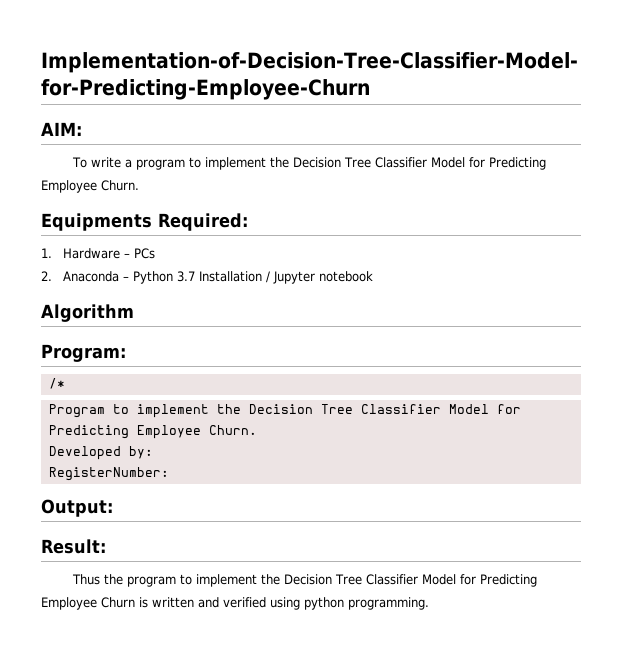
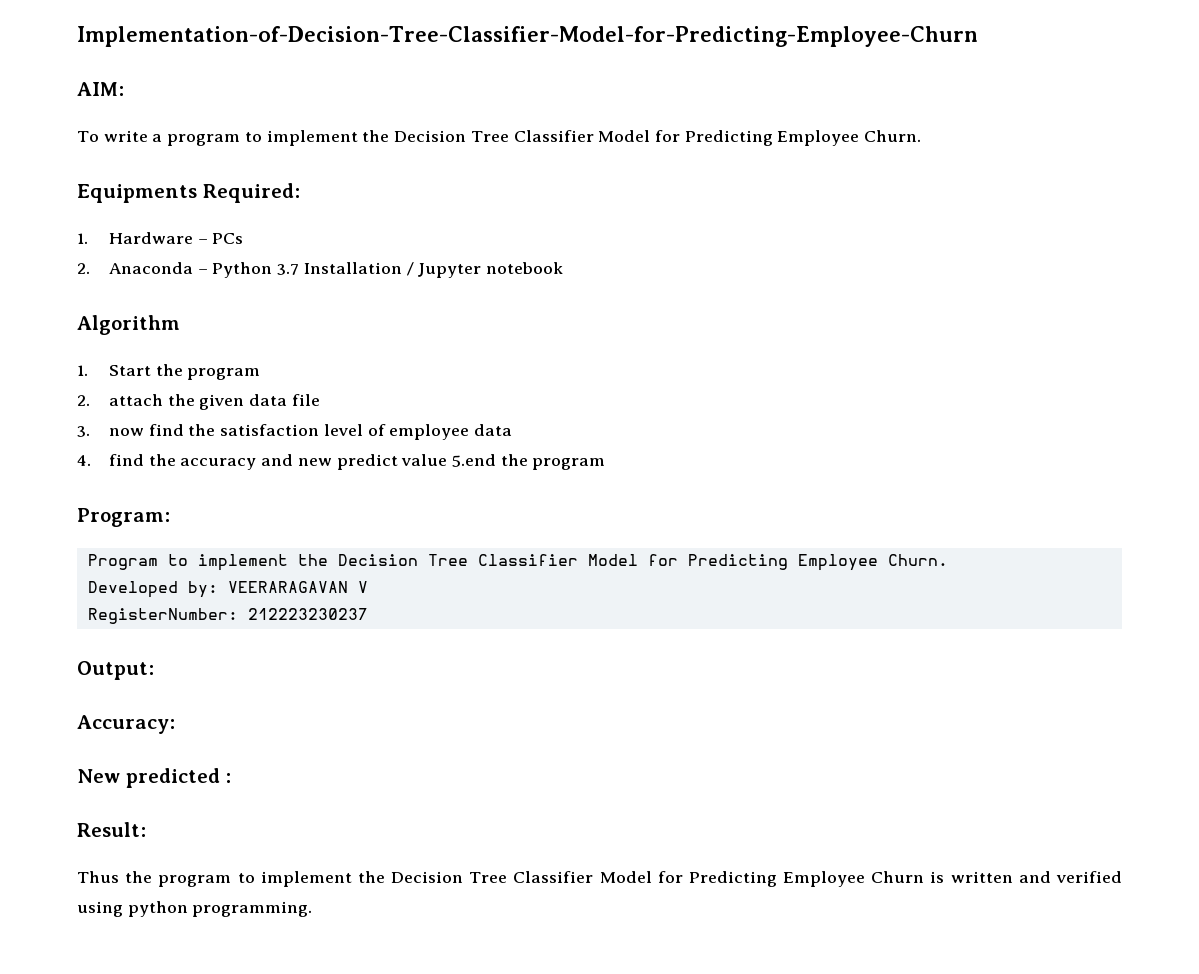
(134, 313) none -> [77,364,261,380] [77,394,320,410] [77,424,513,440] [77,454,606,470] // 1. Start the program // 2. attach the given data file // 3. now find the satisfaction level of employee data // 4. find the accuracy and new predict value 5.end the program
[48,378,65,389] // /* -> (170, 517) none
(153, 452) none -> [227,581,368,593] VEERARAGAVAN V
(169, 474) none -> [247,608,368,620] 212223230237
(113, 508) none -> [77,715,175,734] [77,768,232,788] // Accuracy: // New predicted :

